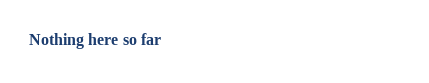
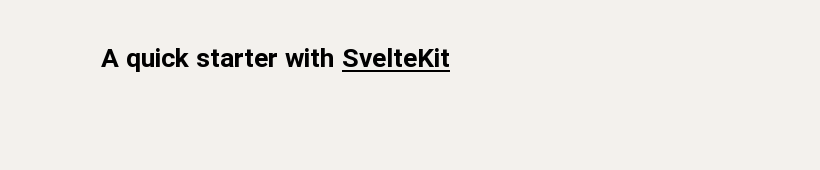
[29,33,161,49] Nothing here so far -> [101,48,450,72] A quick starter with SvelteKit

